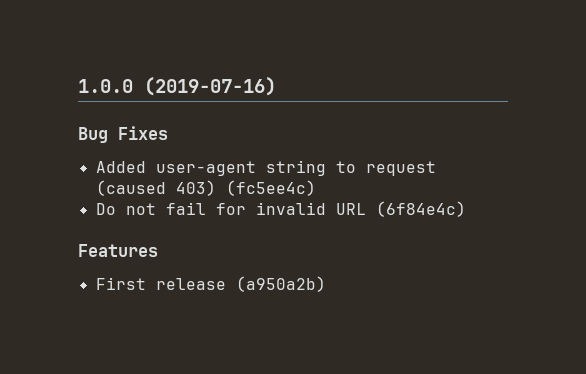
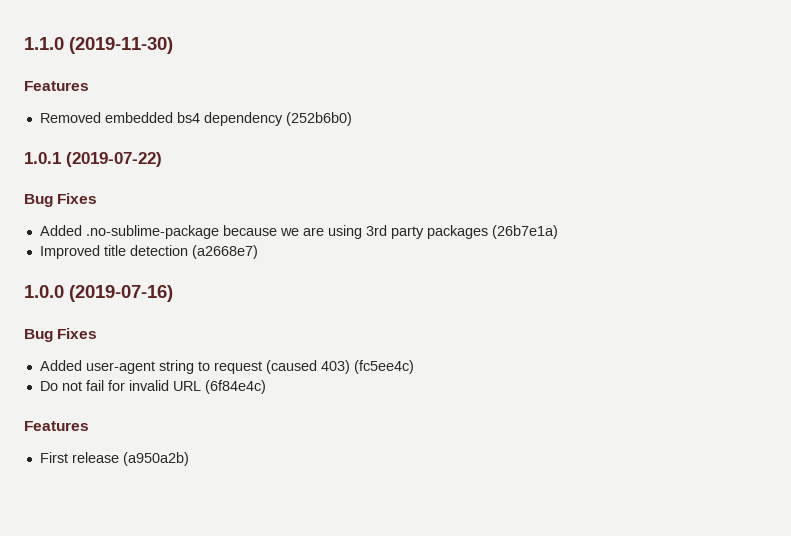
(78, 86) none -> [24,37,173,54] [24,81,89,91] [39,112,352,126] [24,152,162,167] [24,193,98,207] [39,225,558,239] [39,245,258,259] 1.1.0 (2019-11-30) // Features // Removed embedded bs4 dependency (252b6b0) // 1.0.1 (2019-07-22) // Bug Fixes // Added .no-sublime-package because we are using 3rd party packages (26b7e1a) // Improved title detection (a2668e7) //

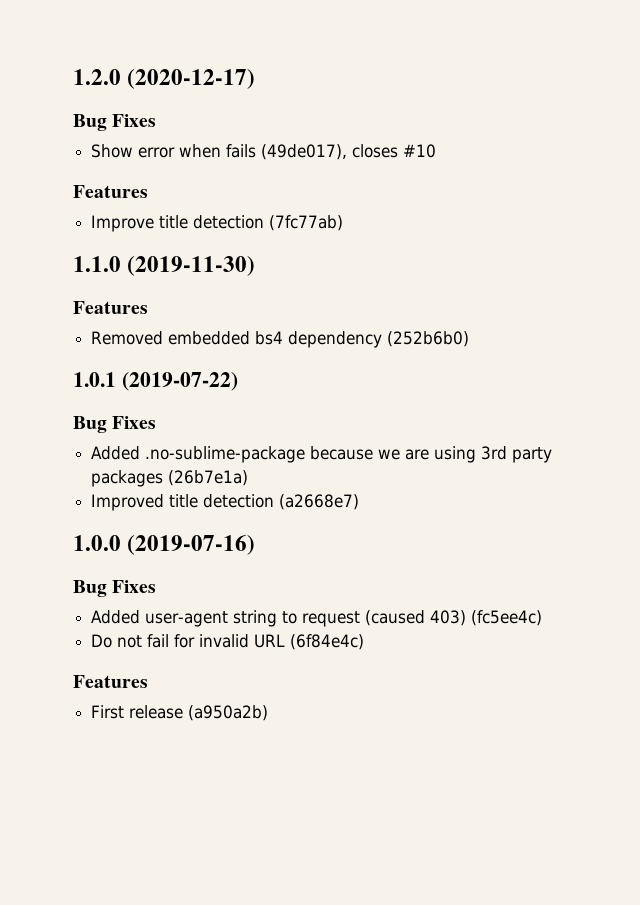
(24, 43) none -> [73,69,256,89] [73,114,157,131] [91,144,437,160] [73,185,148,198] [91,215,344,232] 1.2.0 (2020-12-17) // Bug Fixes // Show error when fails (49de017), closes #10 // Features // Improve title detection (7fc77ab) //

